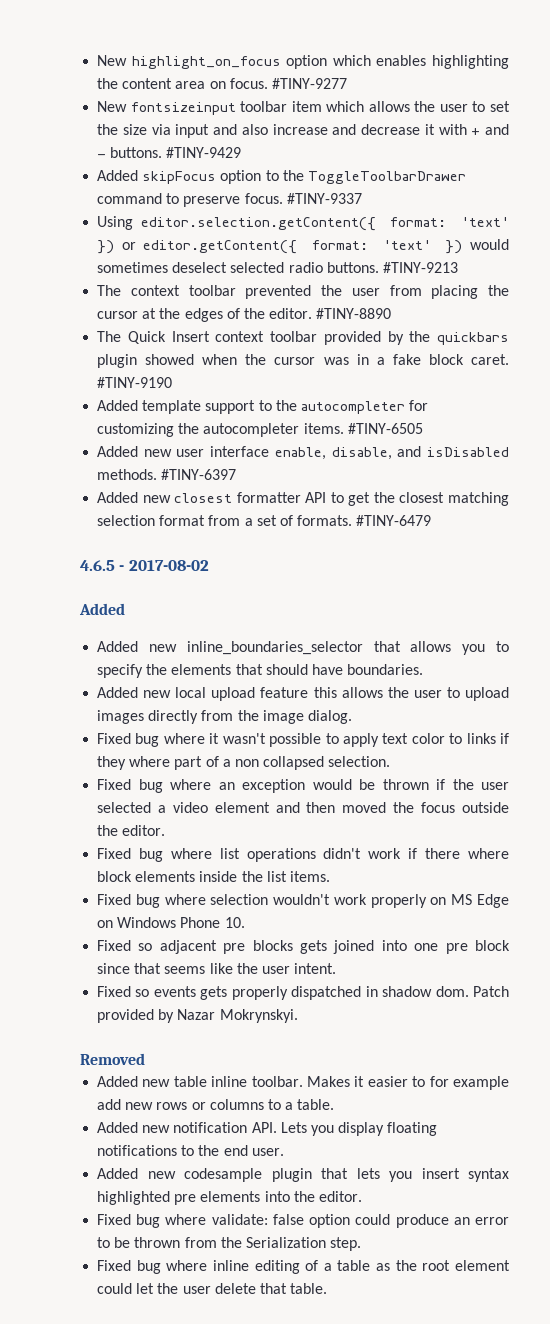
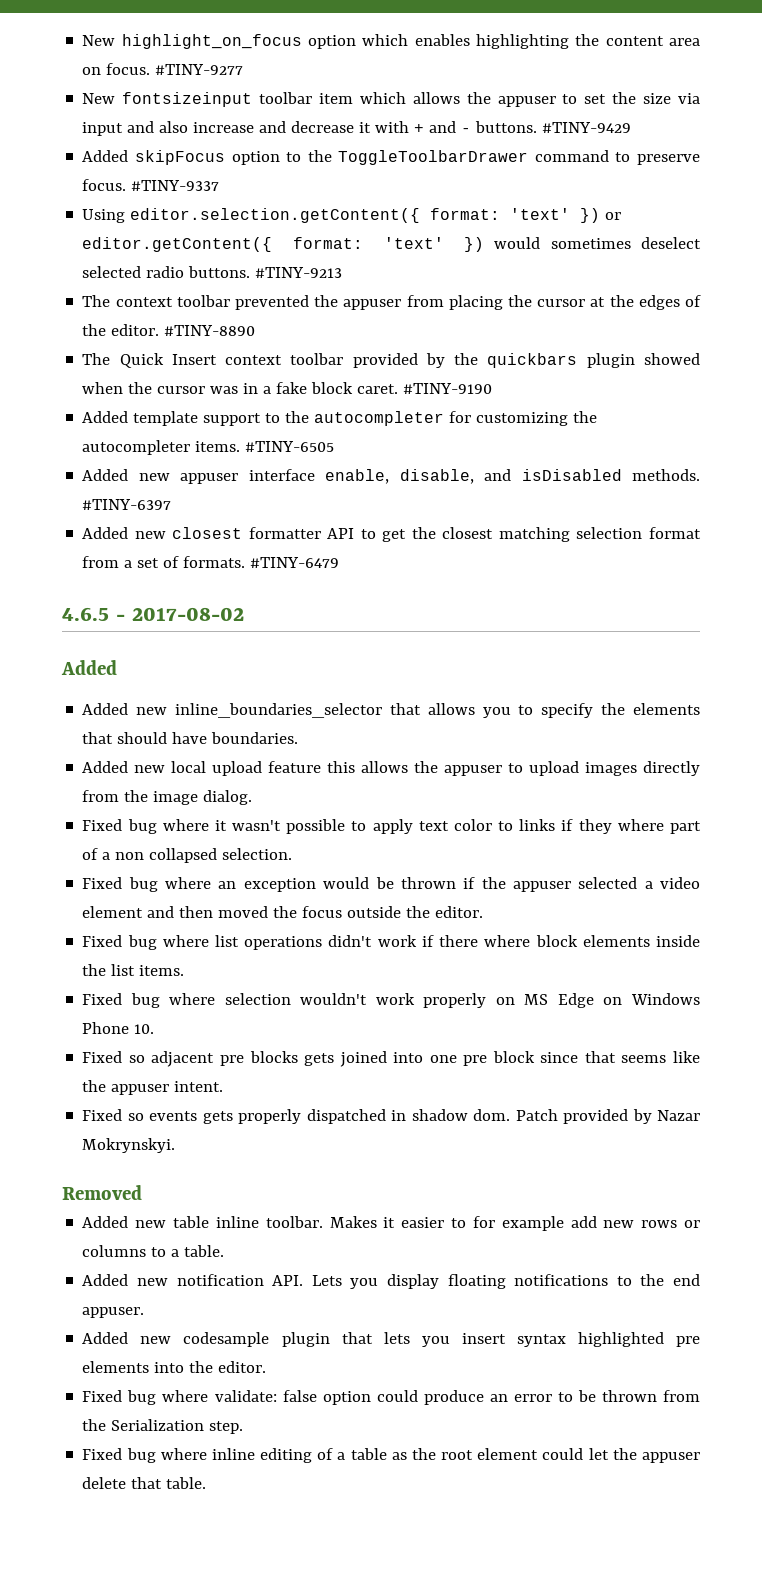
[439,104,468,112] user -> [497,96,556,107] appuser
[351,288,380,296] user -> [343,299,402,310] appuser
[176,449,205,457] user -> [180,473,239,484] appuser
[413,690,442,698] user -> [444,765,503,776] appuser
[481,782,509,790] user -> [512,881,571,892] appuser
[261,966,290,974] user -> [111,1084,170,1095] appuser
[251,1148,284,1156] user. -> [82,1307,145,1318] appuser.
[182,1286,211,1294] user -> [641,1452,700,1463] appuser

